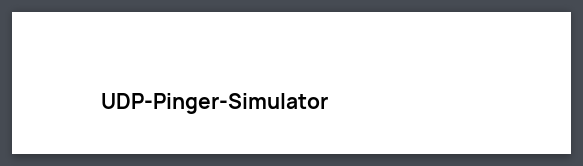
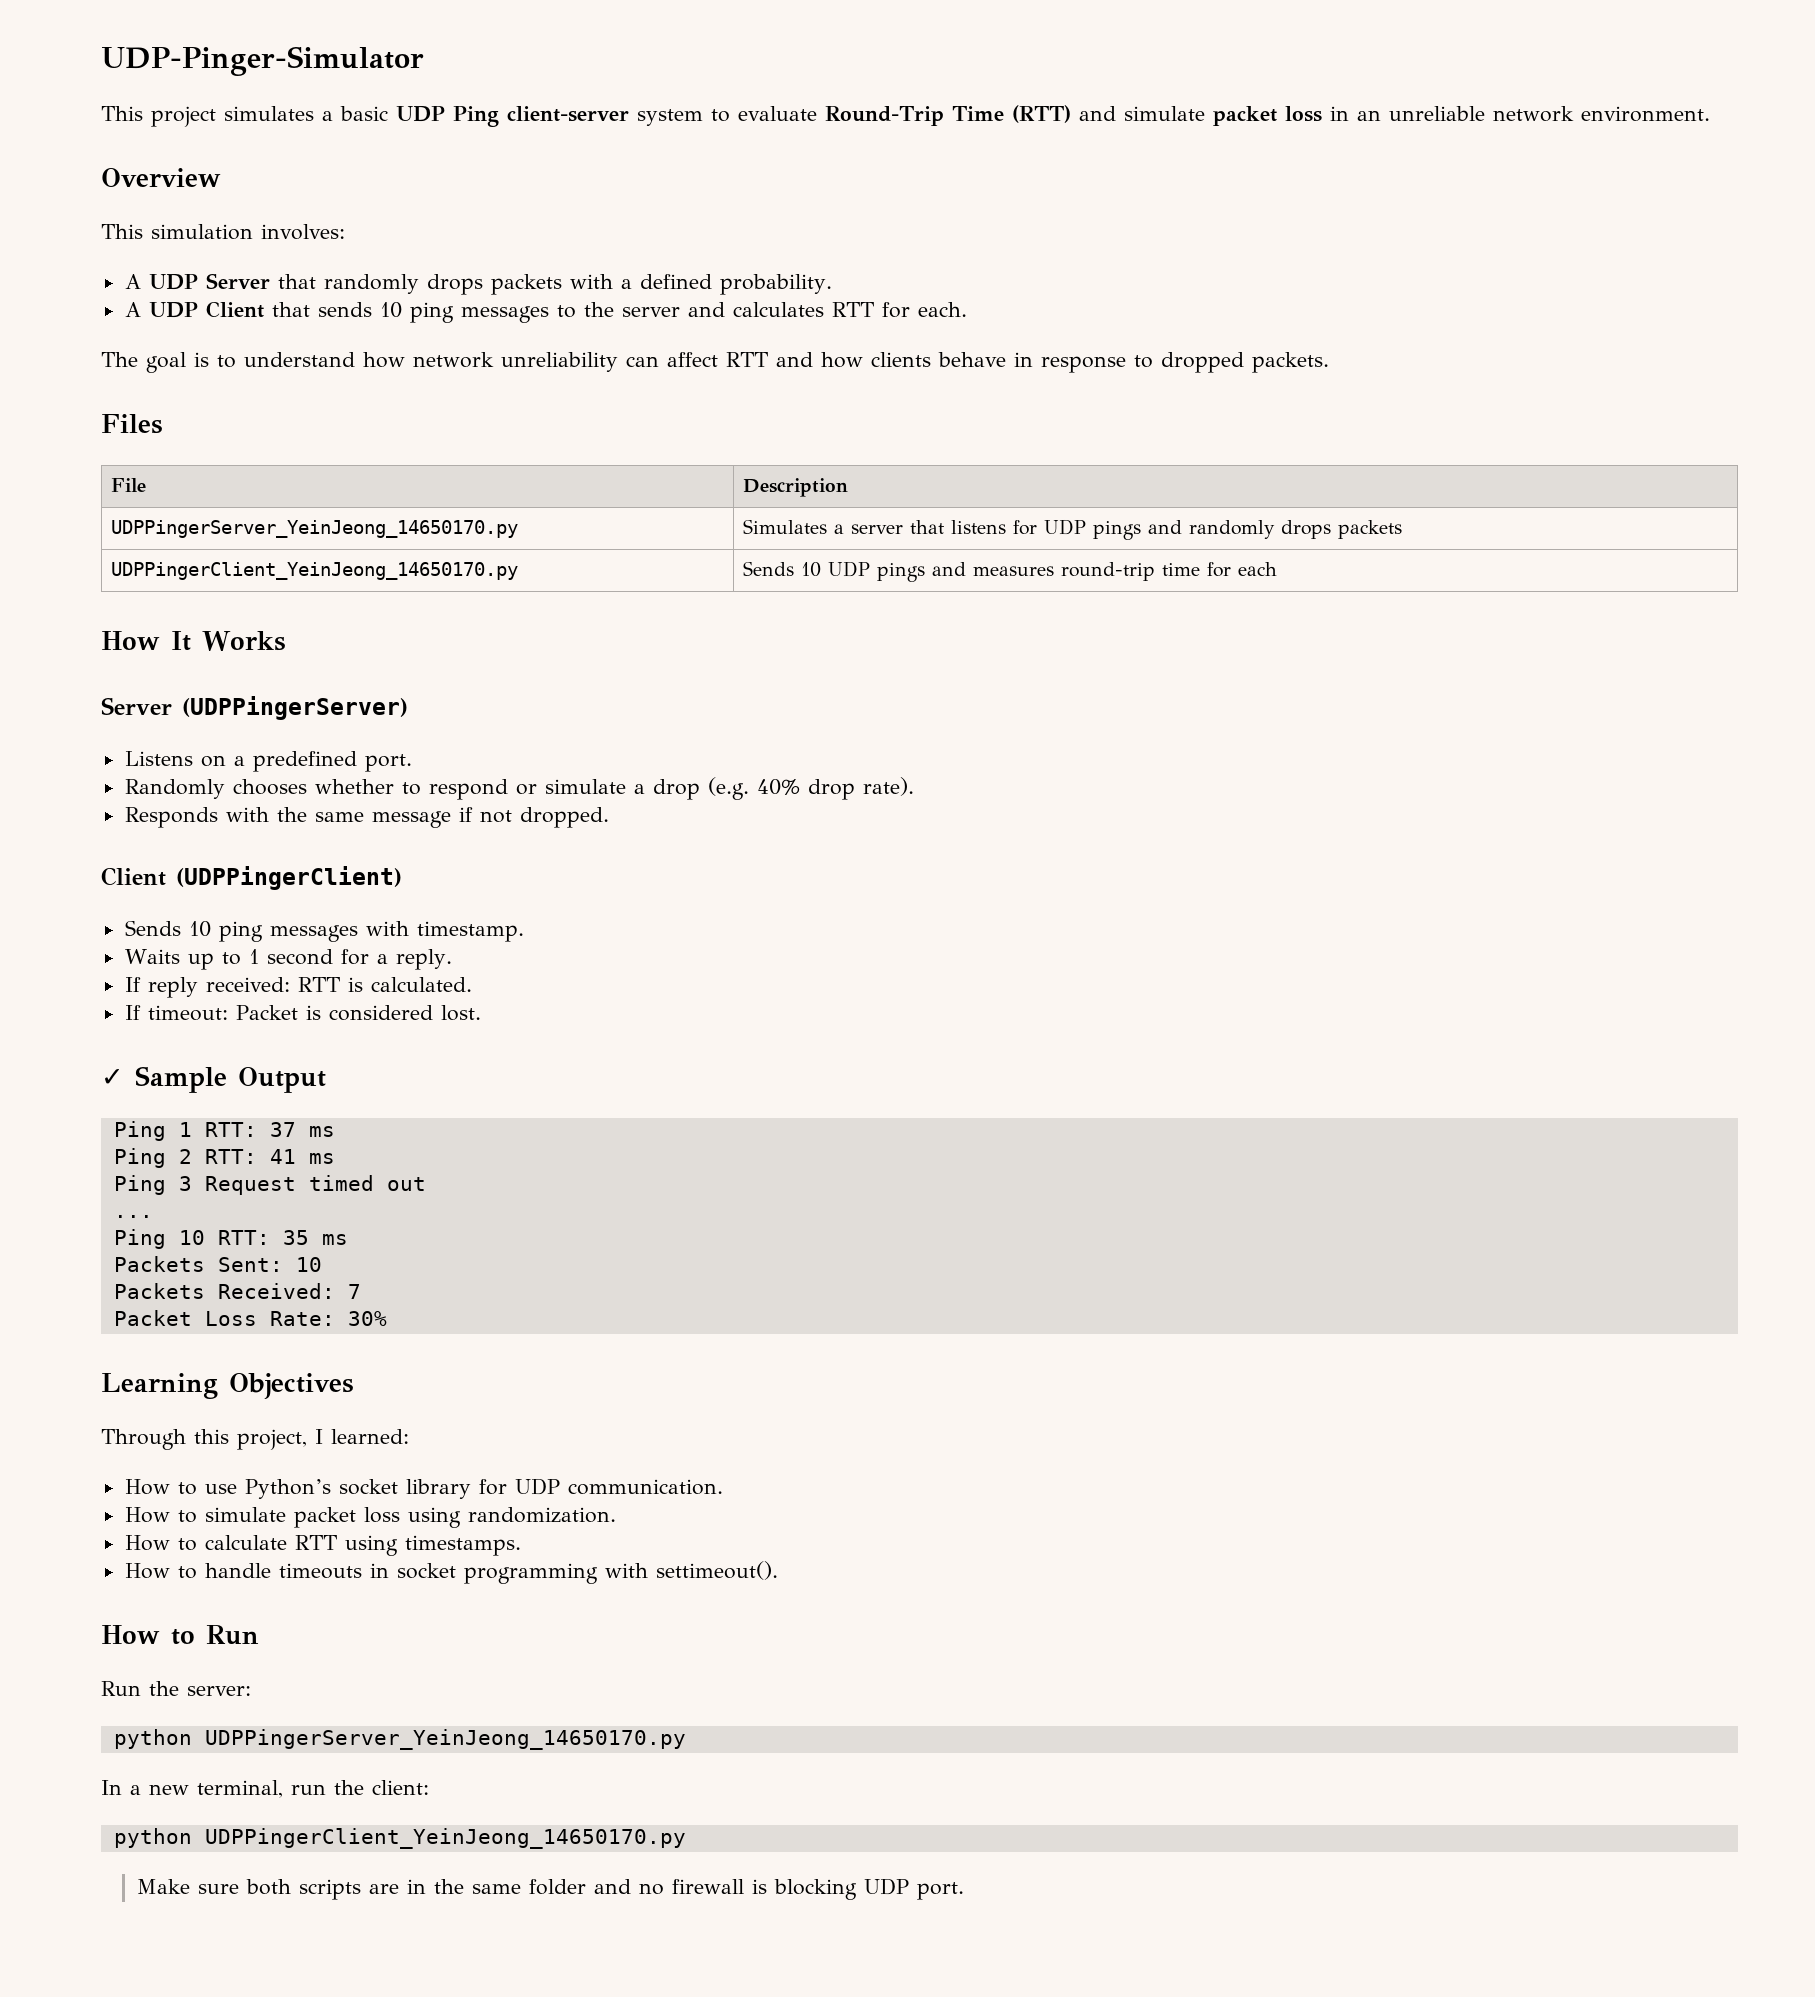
(328, 103) none -> [101,105,1710,127] [101,168,221,187] [101,224,345,240] [124,273,832,295] [124,301,967,323] [101,352,1329,373] [101,414,163,434] [110,478,146,492] [742,478,848,497] [110,520,518,538] [742,519,1402,540] [110,562,518,580] [742,561,1277,582] [101,631,286,651] [101,696,408,720] [124,751,412,772] [124,777,914,800] [124,807,609,828] [101,866,402,890] [124,920,524,942] [124,949,452,970] [124,977,472,998] [124,1005,481,1021] [101,1066,326,1093] [113,1121,335,1141] [113,1148,335,1168] [113,1175,426,1195] [113,1215,153,1218] [113,1229,348,1249] [113,1256,322,1272] [113,1283,361,1299] [113,1310,387,1326] [101,1373,354,1399] [101,1429,409,1450] [124,1478,723,1499] [124,1507,616,1528] [124,1535,521,1556] [124,1561,778,1584] [101,1625,259,1645] [101,1681,251,1696] [113,1729,686,1750] [101,1780,429,1798] [113,1828,686,1849] [136,1878,964,1900] // This project simulates a basic UDP Ping client-server system to evaluate Round-Trip Time (RTT) and simulate packet loss in an unreliable network environment. // Overview // This simulation involves: // A UDP Server that randomly drops packets with a defined probability. // A UDP Client that sends 10 ping messages to the server and calculates RTT for each. // The goal is to understand how network unreliability can affect RTT and how clients behave in response to dropped packets. // Files // File | Description // UDPPingerServer_YeinJeong_14650170.py | Simulates a server that listens for UDP pings and randomly drops packets // UDPPingerClient_YeinJeong_14650170.py | Sends 10 UDP pings and measures round-trip time for each // How It Works // Server (UDPPingerServer) // Listens on a predefined port. // Randomly chooses whether to respond or simulate a drop (e.g. 40% drop rate). // Responds with the same message if not dropped. // Client (UDPPingerClient) // Sends 10 ping messages with timestamp. // Waits up to 1 second for a reply. // If reply received: RTT is calculated. // If timeout: Packet is considered lost. // ✓ Sample Output // Ping 1 RTT: 37 ms // Ping 2 RTT: 41 ms // Ping 3 Request timed out // ... // Ping 10 RTT: 35 ms // Packets Sent: 10 // Packets Received: 7 // Packet Loss Rate: 30% // Learning Objectives // Through this project, I learned: // How to use Python’s socket library for UDP communication. // How to simulate packet loss using randomization. // How to calculate RTT using timestamps. // How to handle timeouts in socket programming with settimeout(). // How to Run // Run the server: // python UDPPingerServer_YeinJeong_14650170.py // In a new terminal, run the client: // python UDPPingerClient_YeinJeong_14650170.py // Make sure both scripts are in the same folder and no firewall is blocking UDP port.

